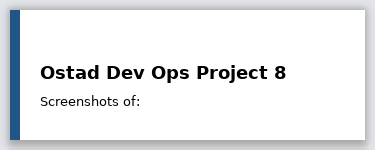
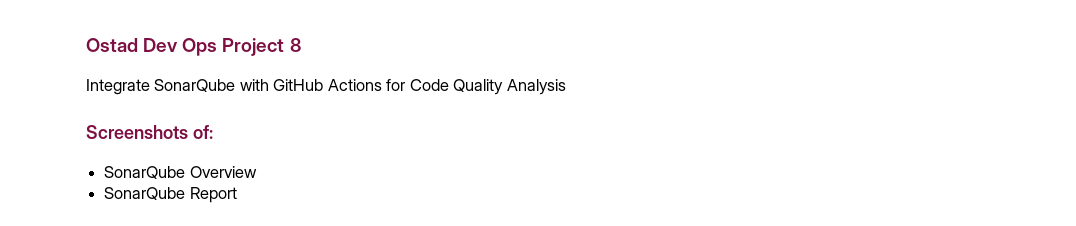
[40,95,140,106] Screenshots of: -> [86,79,566,95] [86,125,213,139] [104,166,257,179] [104,187,237,203] Integrate SonarQube with GitHub Actions for Code Quality Analysis // Screenshots of: // SonarQube Overview // SonarQube Report

